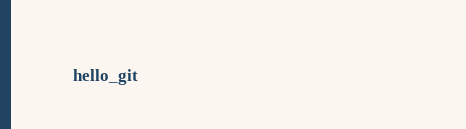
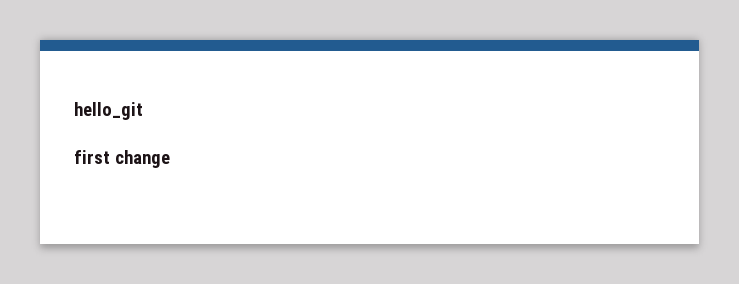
(138, 77) none -> [74,150,170,168] // first change

